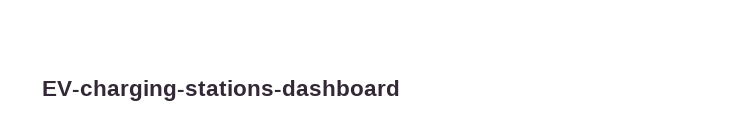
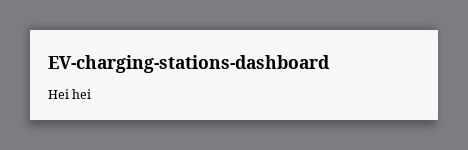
(400, 90) none -> [48,89,92,99] // Hei hei

